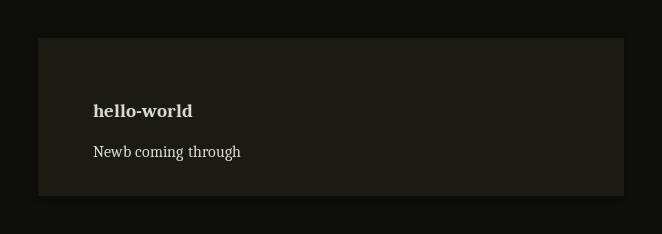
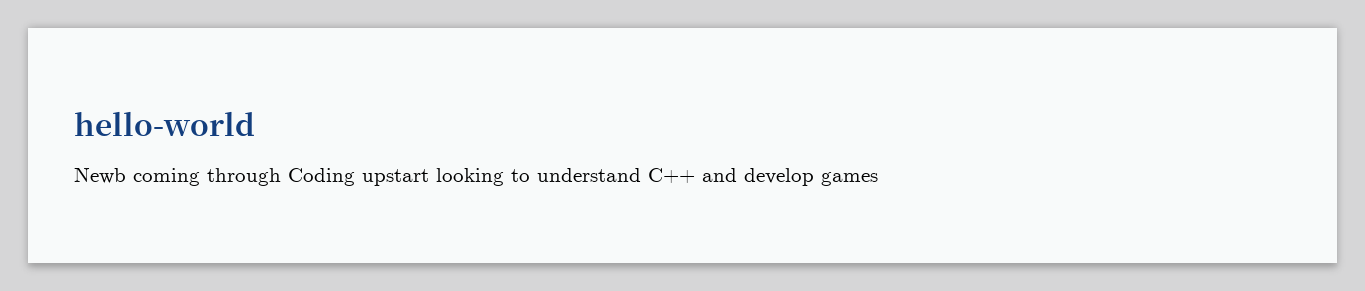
(241, 153) none -> [288,168,878,186] Coding upstart looking to understand C++ and develop games

